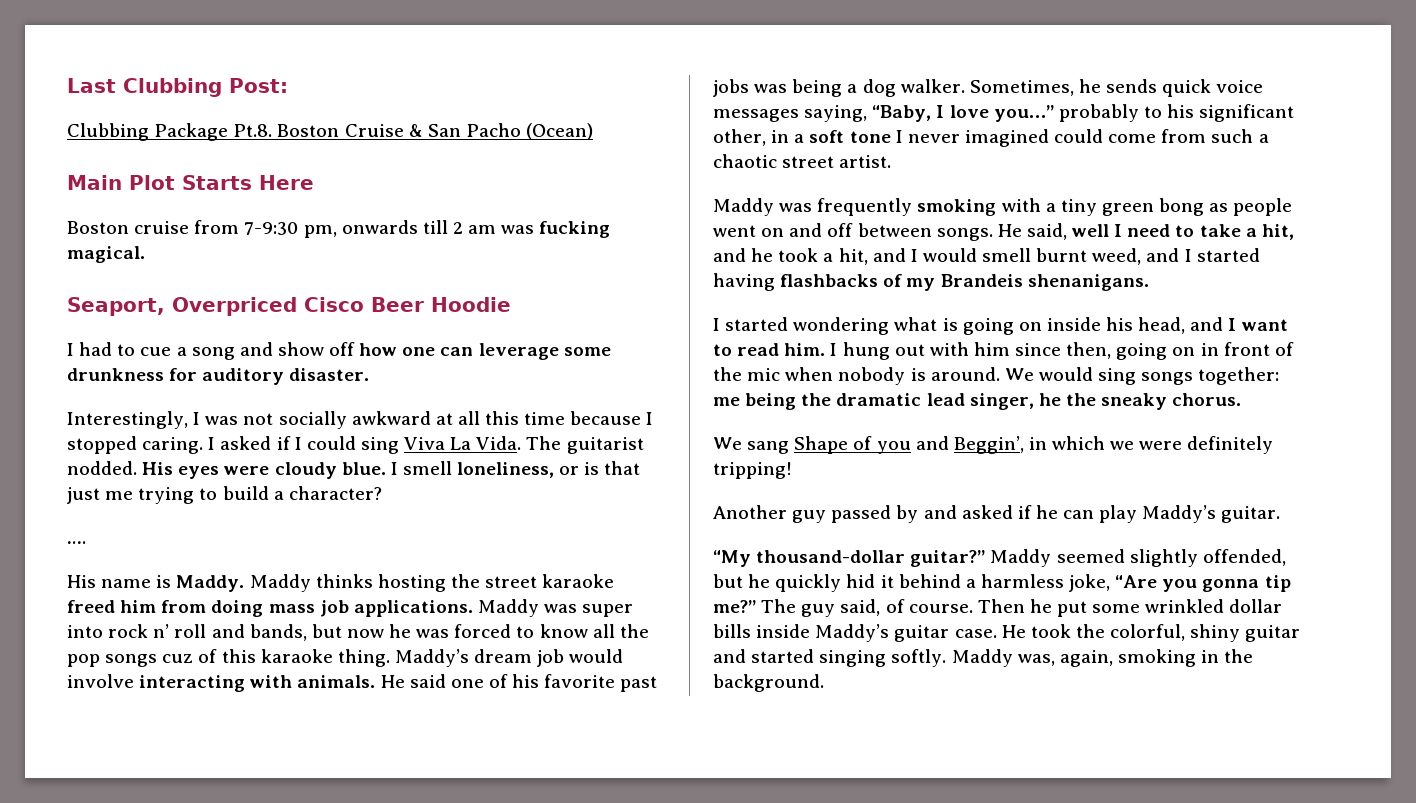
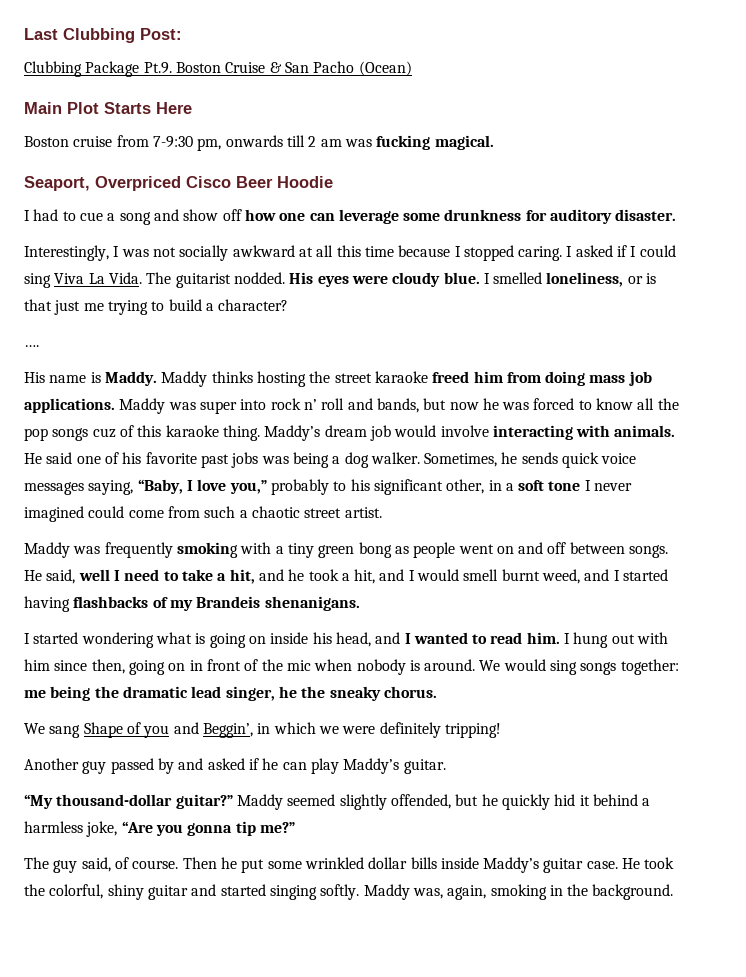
[233,124,273,137] Pt.8. -> [143,62,172,74] Pt.9.
[402,461,452,475] smell -> [493,272,543,284] smelled
[993,105,1054,122] you…” -> [229,480,267,494] you,”
[1241,319,1288,331] want -> [413,632,468,644] wanted
(756, 606) none -> (295, 827) //

